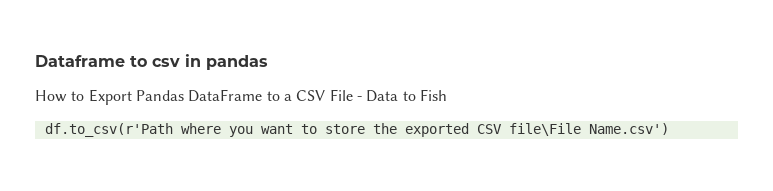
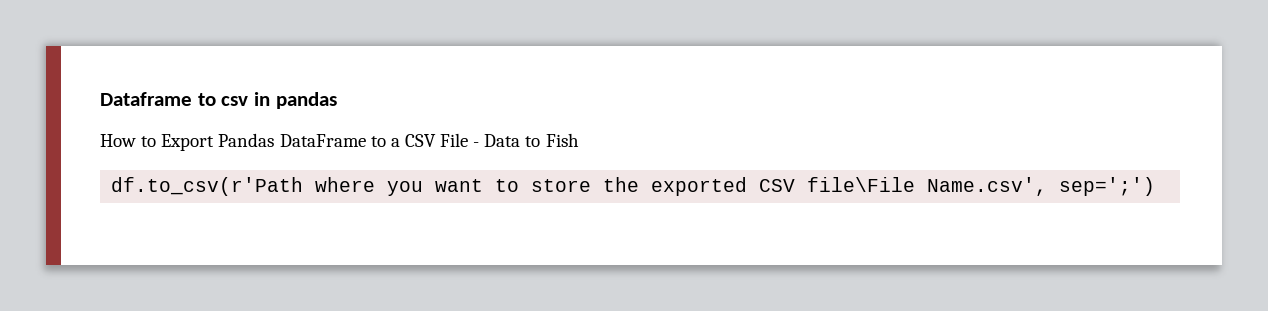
[588,123,669,135] Name.csv') -> [927,177,1156,196] Name.csv', sep=';')

